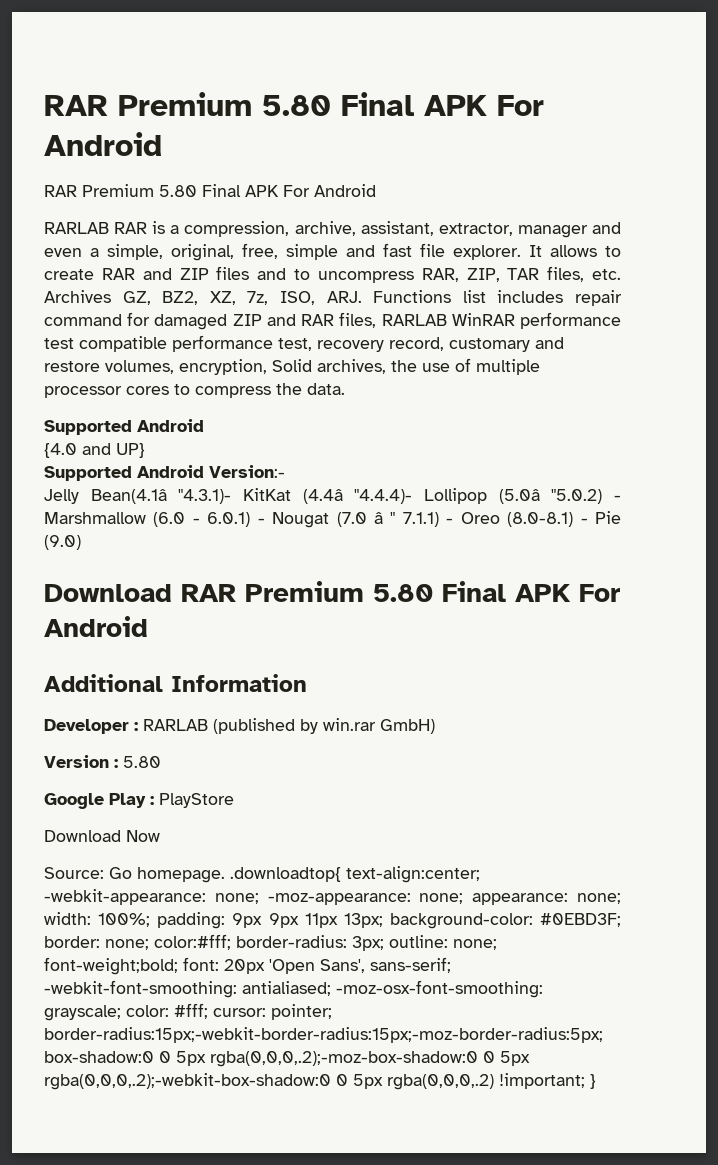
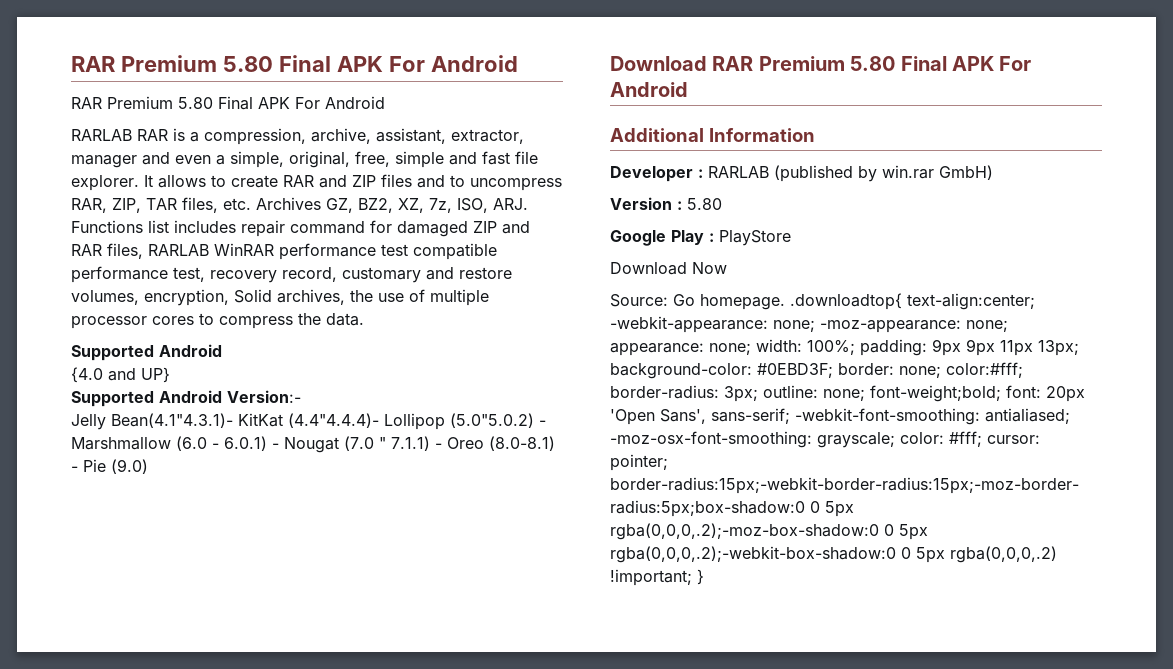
[90,488,603,504] Bean(4.1â "4.3.1)- KitKat (4.4â "4.4.4)- Lollipop (5.0â "5.0.2) -> [111,413,534,430] Bean(4.1"4.3.1)- KitKat (4.4"4.4.4)- Lollipop (5.0"5.0.2)
[374,512,383,524] â -> (374, 443) none

